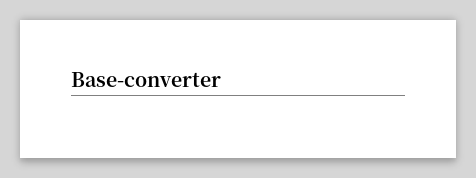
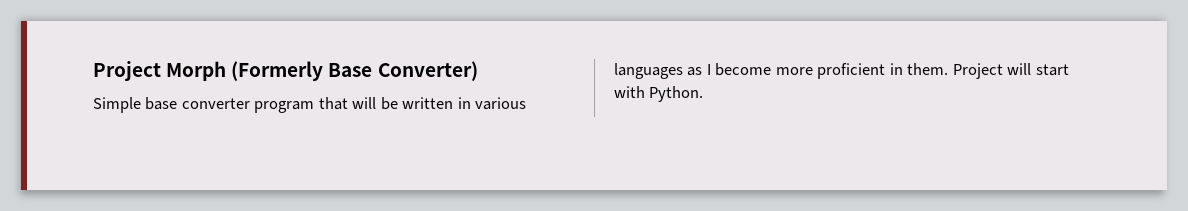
[71,72,221,87] Base-converter -> [93,61,478,81] [93,97,527,113] [614,63,1069,79] [614,86,704,102] Project Morph (Formerly Base Converter) // Simple base converter program that will be written in various languages as I become more proficient in them. Project will start with Python.

